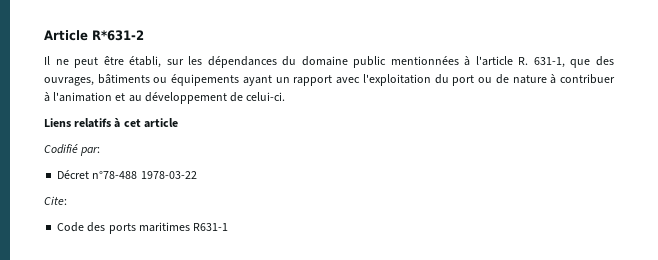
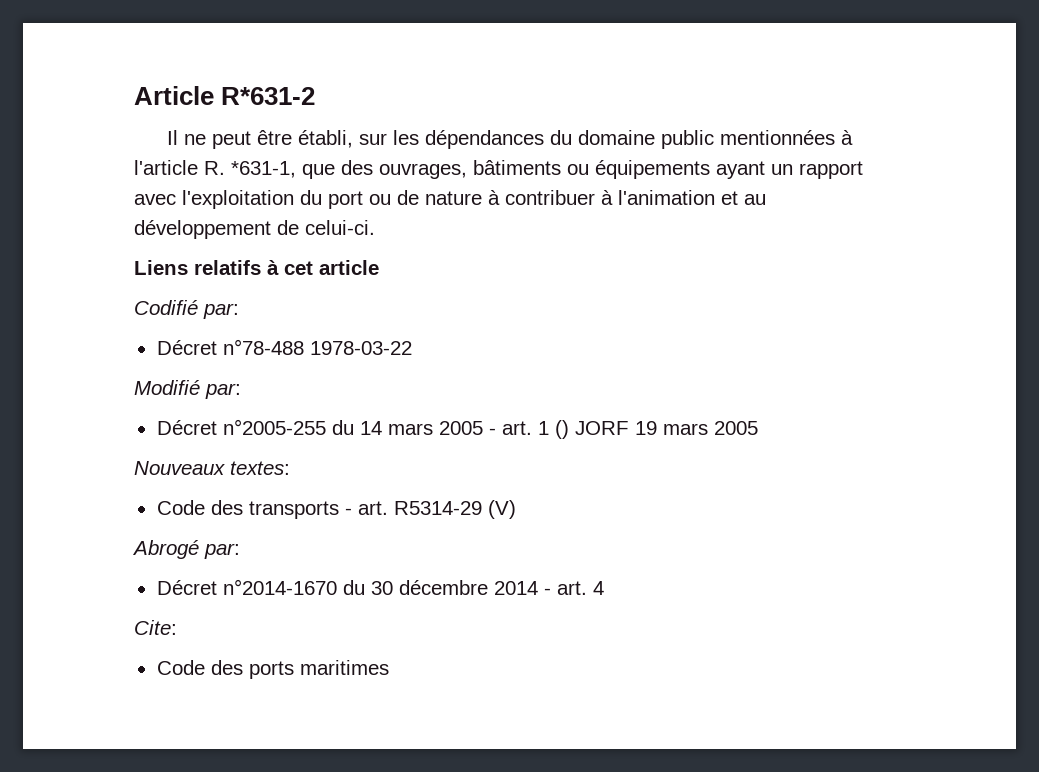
[533,57,565,68] 631-1, -> [231,161,296,178] *631-1,
(197, 175) none -> [134,380,241,399] [156,419,758,439] [134,461,290,475] [156,500,516,519] [132,540,240,559] [156,579,604,595] // Modifié par: // Décret n°2005-255 du 14 mars 2005 - art. 1 () JORF 19 mars 2005 // Nouveaux textes: // Code des transports - art. R5314-29 (V) // Abrogé par: // Décret n°2014-1670 du 30 décembre 2014 - art. 4
[193,223,229,231] R631-1 -> (389, 667) none

